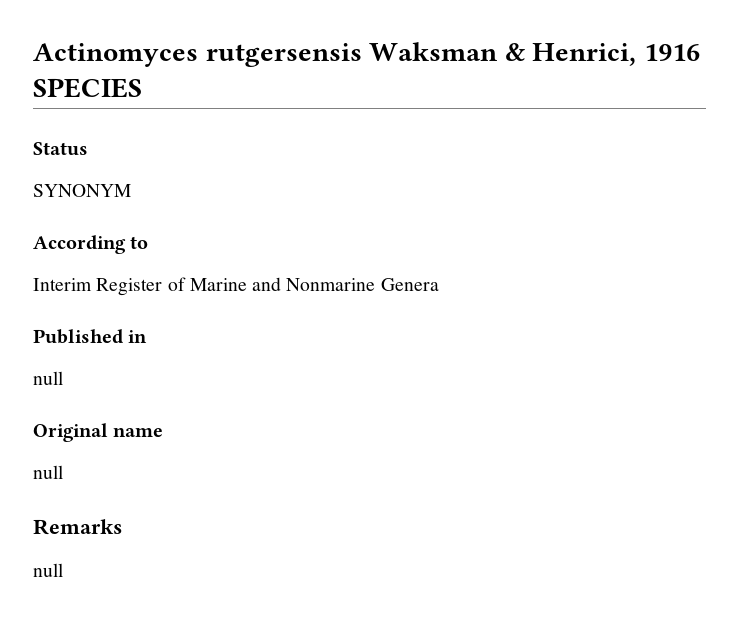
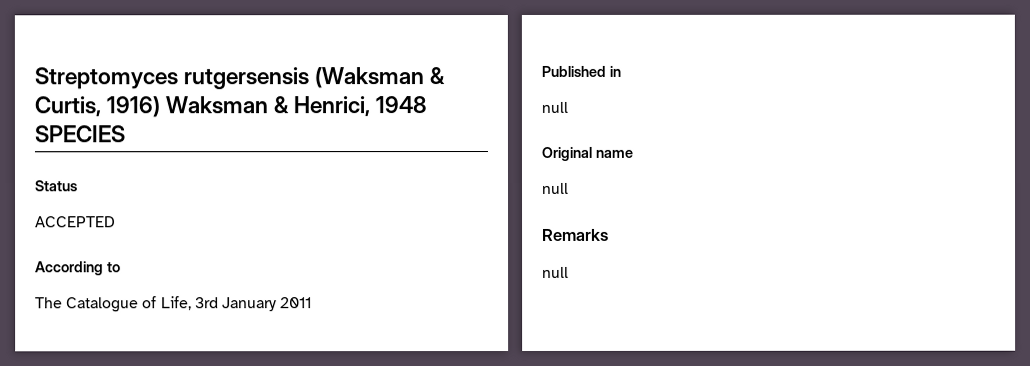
[33,43,362,67] Actinomyces rutgersensis -> [34,67,446,90] [34,96,161,118] Streptomyces rutgersensis (Waksman & Curtis, 1916)
[643,44,700,61] 1916 -> [375,96,428,114] 1948
[33,184,131,197] SYNONYM -> [35,216,116,228] ACCEPTED
[33,277,439,296] Interim Register of Marine and Nonmarine Genera -> [35,296,313,313] The Catalogue of Life, 3rd January 2011

